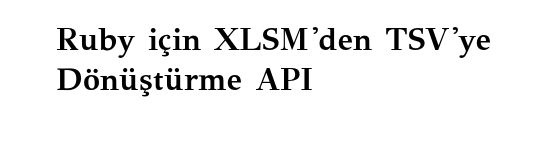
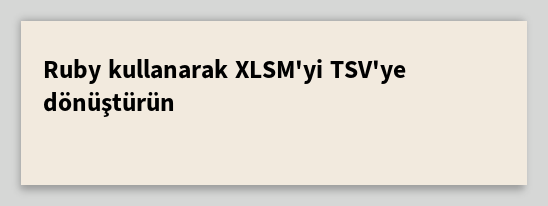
[148,27,491,58] [56,68,313,97] için XLSM'den TSV'ye Dönüştürme API -> [107,59,406,84] [43,92,175,117] kullanarak XLSM'yi TSV'ye dönüştürün

